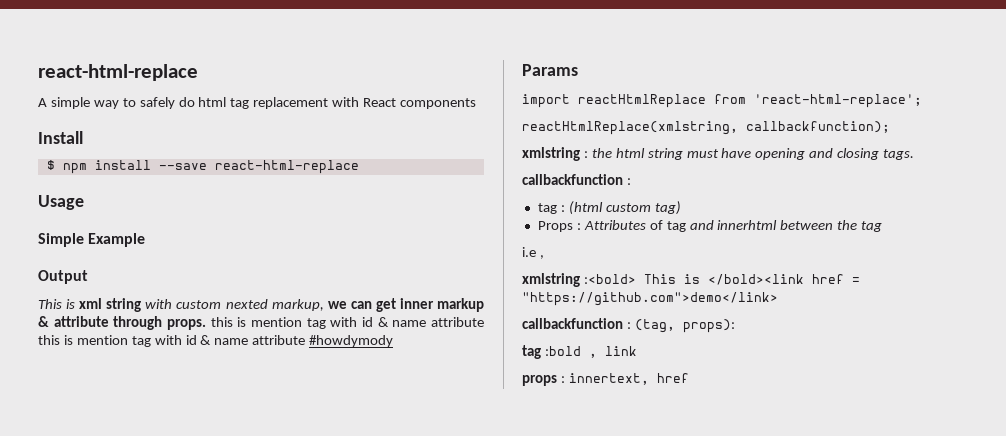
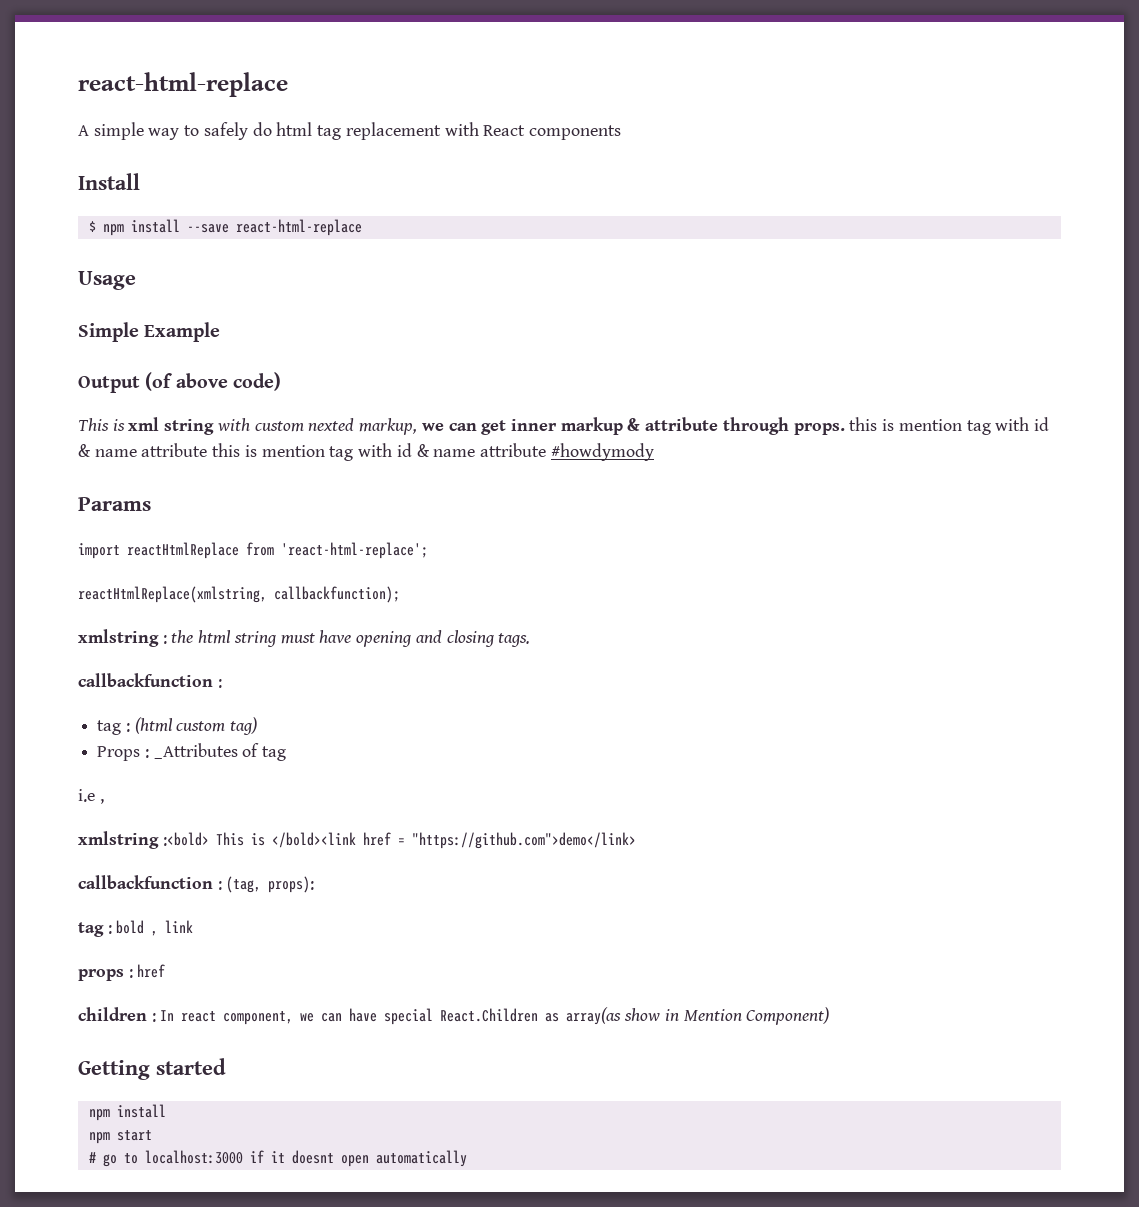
(88, 277) none -> [145,372,281,391] (of above code)
[583,220,646,230] Attributes -> [153,743,238,759] _Attributes
[689,220,883,232] and innerhtml between the tag -> (287, 753) none
[544,346,581,356] :bold -> [107,920,145,934] : bold
[568,373,689,385] innertext, href -> [137,964,166,978] [78,1007,830,1025] [78,1058,226,1080] [88,1104,166,1121] [88,1130,152,1144] [88,1150,467,1167] href // children : In react component, we can have special React.Children as array(as show in Mention Component) // Getting started // npm install // npm start // # go to localhost:3000 if it doesnt open automatically

